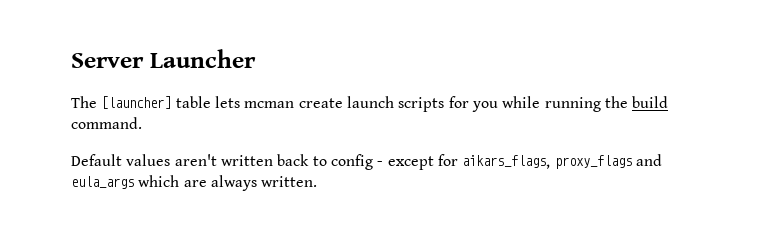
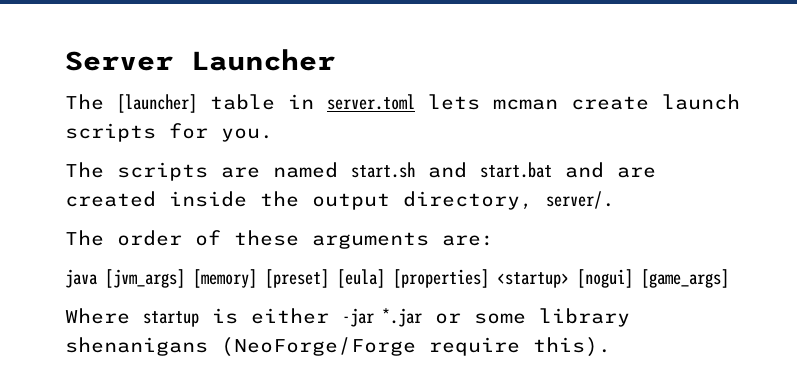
(211, 102) none -> [288,94,415,110] in server.toml
[471,96,669,112] [71,117,142,129] [71,154,662,170] [71,175,318,191] you while running the build command. // Default values aren't written back to config - except for aikars_flags, proxy_flags and eula_args which are always written. -> [221,128,273,142] [65,162,656,181] [65,191,615,210] [65,230,494,249] [65,269,729,288] [65,308,630,327] [65,337,611,357] you. // The scripts are named start.sh and start.bat and are created inside the output directory, server/. // The order of these arguments are: // java [jvm_args] [memory] [preset] [eula] [properties] <startup> [nogui] [game_args] // Where startup is either -jar *.jar or some library shenanigans (NeoForge/Forge require this).

